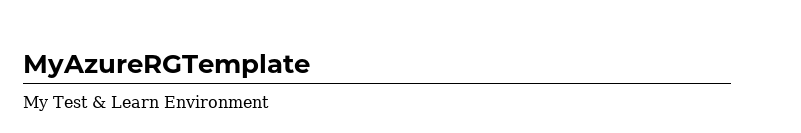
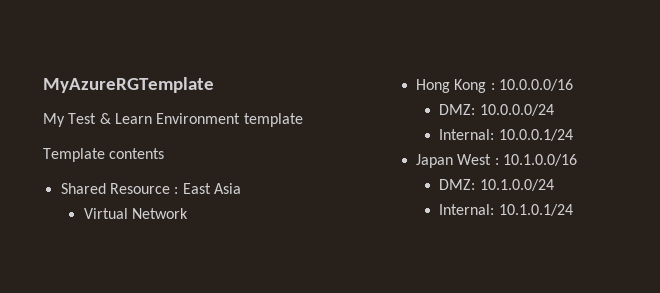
(269, 101) none -> [243,113,303,127] [43,148,165,162] [60,183,241,194] [83,208,189,219] [416,79,574,93] [439,104,554,116] [439,129,573,141] [416,154,578,168] [439,179,554,191] [439,204,573,216] template // Template contents // Shared Resource : East Asia // Virtual Network // Hong Kong : 10.0.0.0/16 // DMZ: 10.0.0.0/24 // Internal: 10.0.0.1/24 // Japan West : 10.1.0.0/16 // DMZ: 10.1.0.0/24 // Internal: 10.1.0.1/24

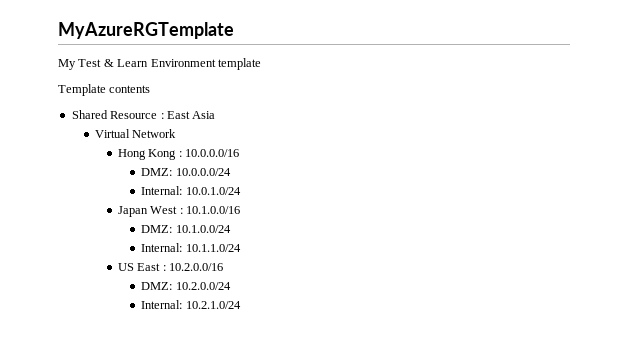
[498,129,573,141] 10.0.0.1/24 -> [185,187,241,195] 10.0.1.0/24
[498,204,573,216] 10.1.0.1/24 -> [185,244,241,252] [118,263,224,271] [141,282,231,290] [141,300,241,309] 10.1.1.0/24 // US East : 10.2.0.0/16 // DMZ: 10.2.0.0/24 // Internal: 10.2.1.0/24

